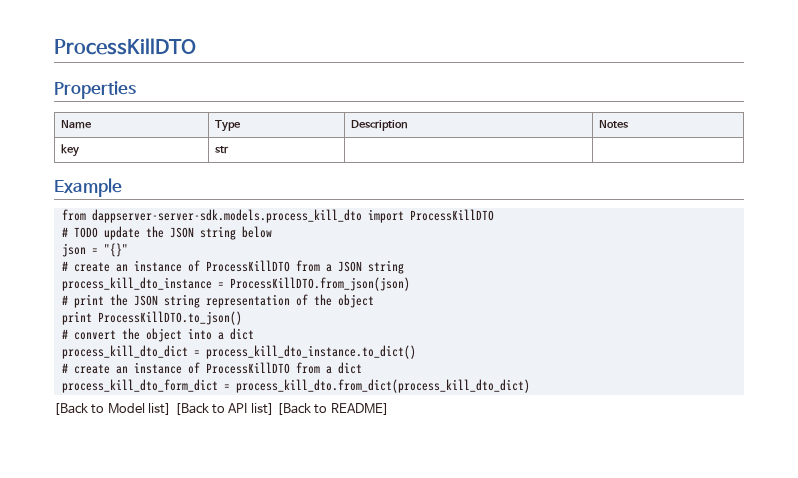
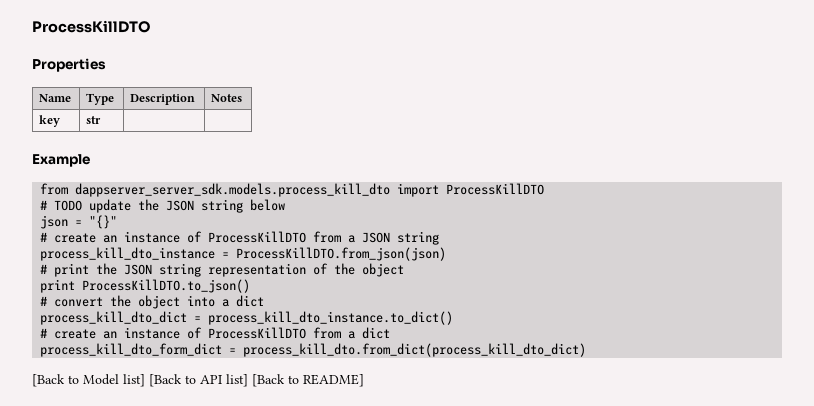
[91,209,362,223] dappserver-server-sdk.models.process_kill_dto -> [75,183,391,197] dappserver_server_sdk.models.process_kill_dto

